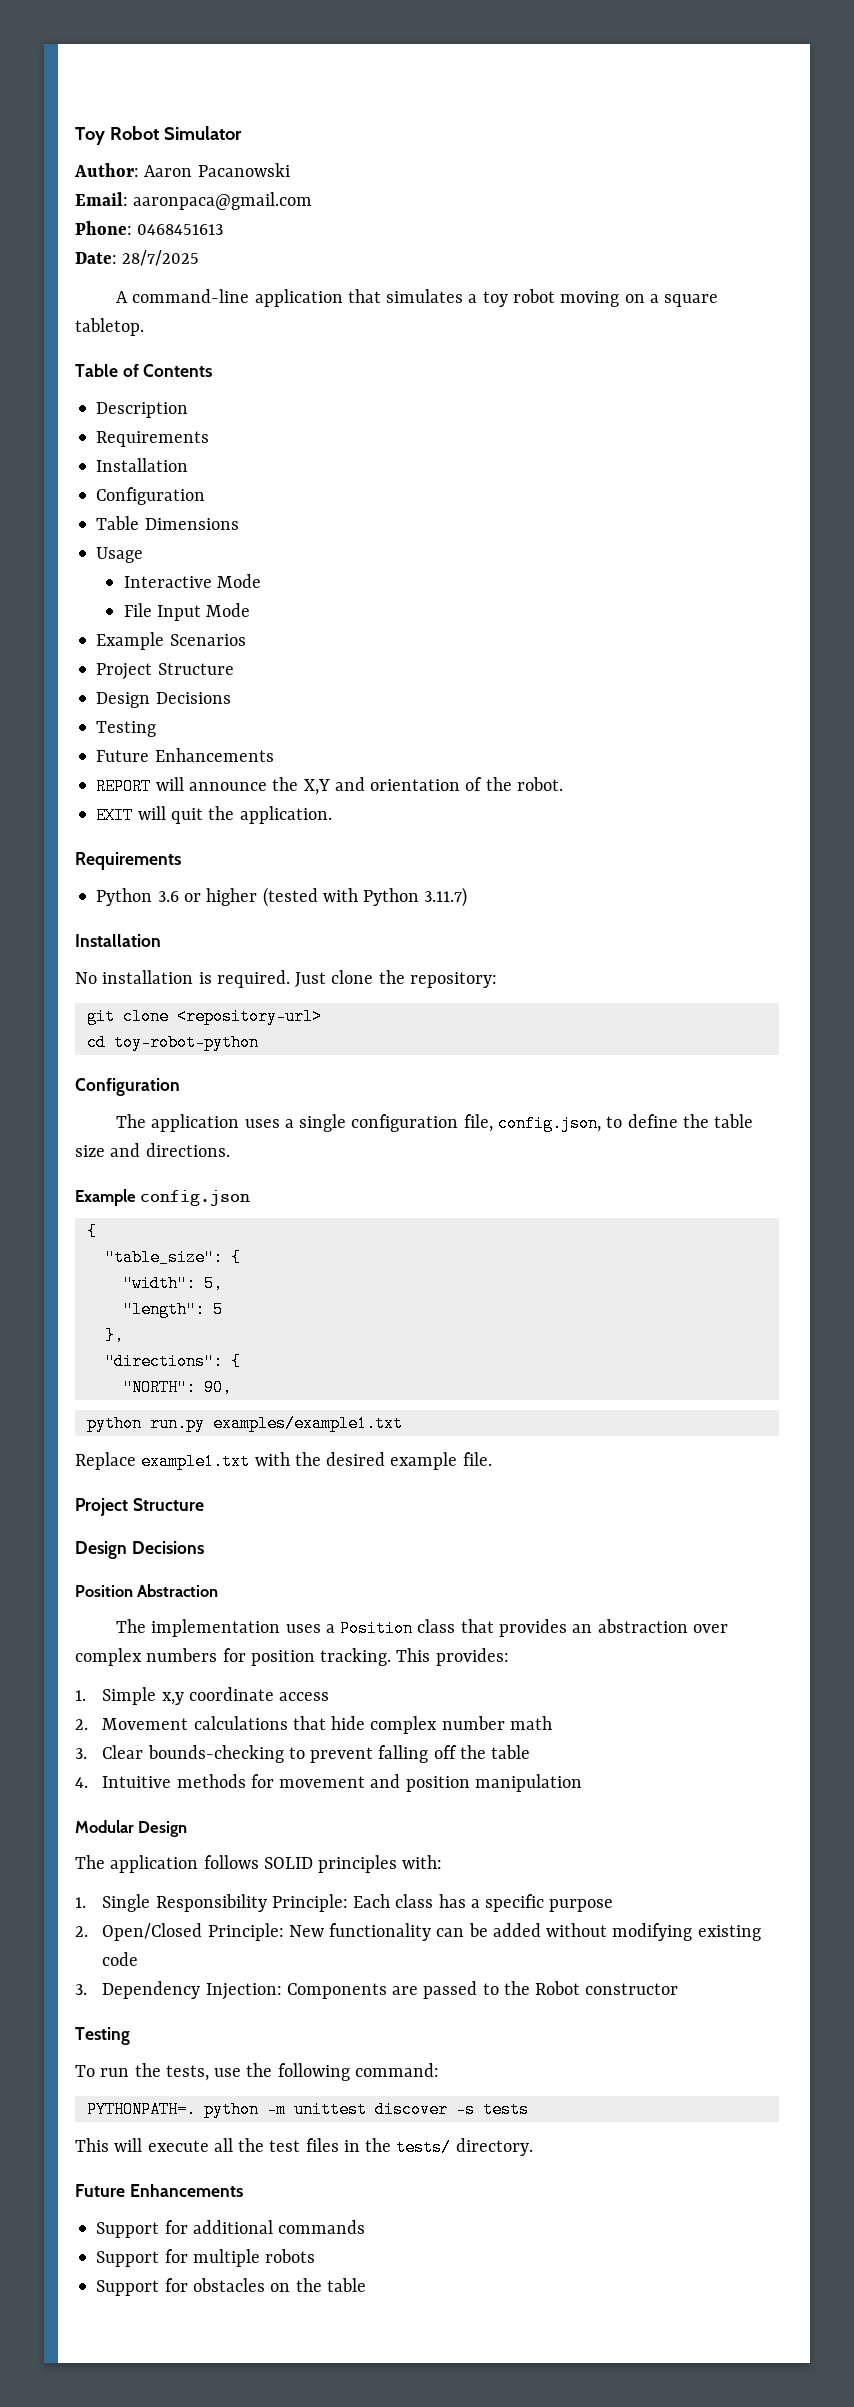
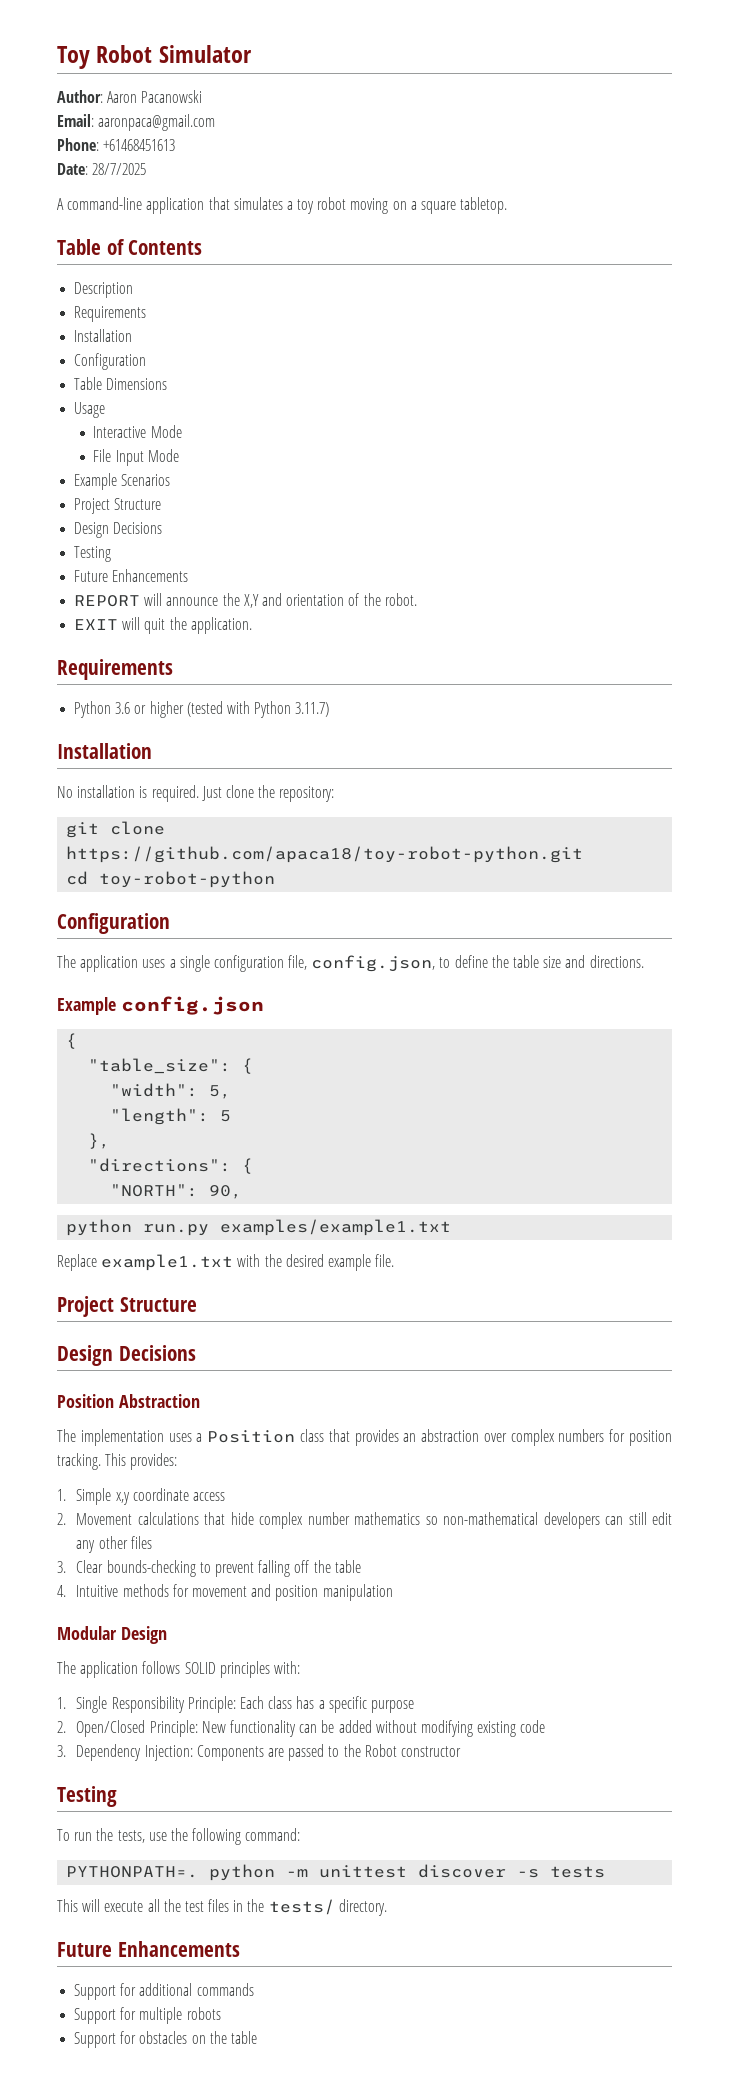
[137,224,224,235] 0468451613 -> [103,139,176,151] +61468451613
[176,1008,322,1025] <repository-url> -> [66,846,584,863] https://github.com/apaca18/toy-robot-python.git
[509,1716,552,1730] math -> [354,1512,673,1529] [76,1536,152,1553] mathematics so non-mathematical developers can still edit any other files

